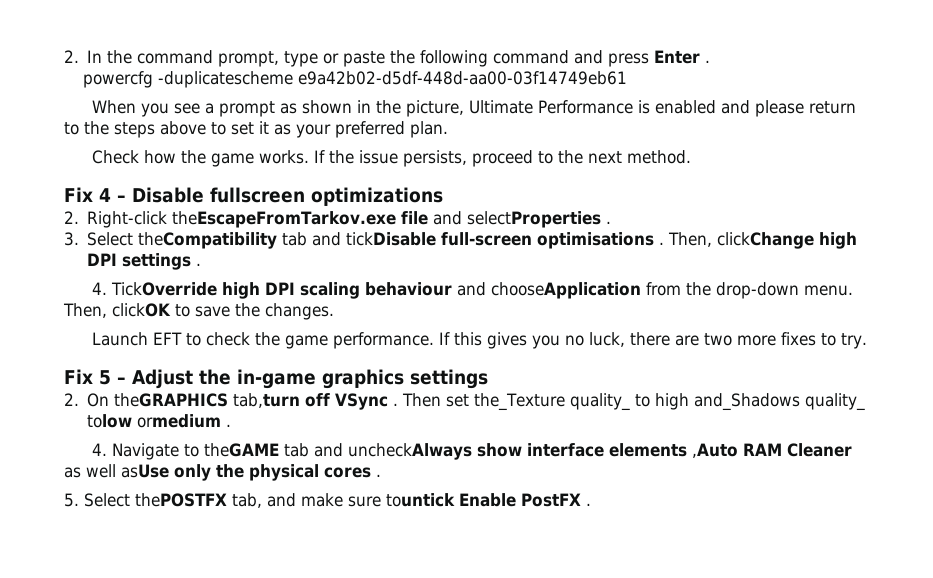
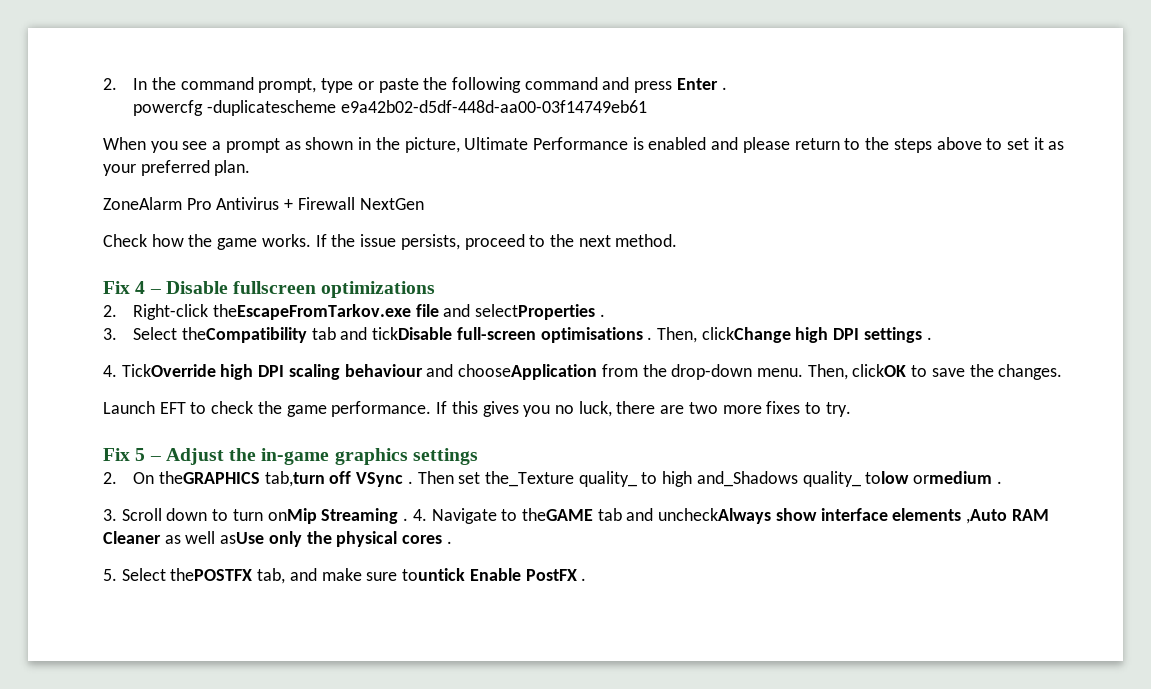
(448, 129) none -> [103,197,424,210] // ZoneAlarm Pro Antivirus + Firewall NextGen
(232, 425) none -> [103,508,409,524] 3. Scroll down to turn onMip Streaming .

